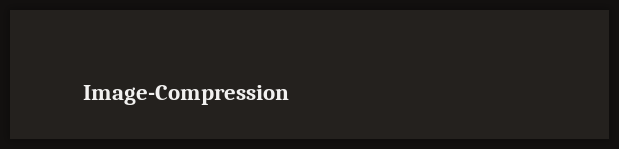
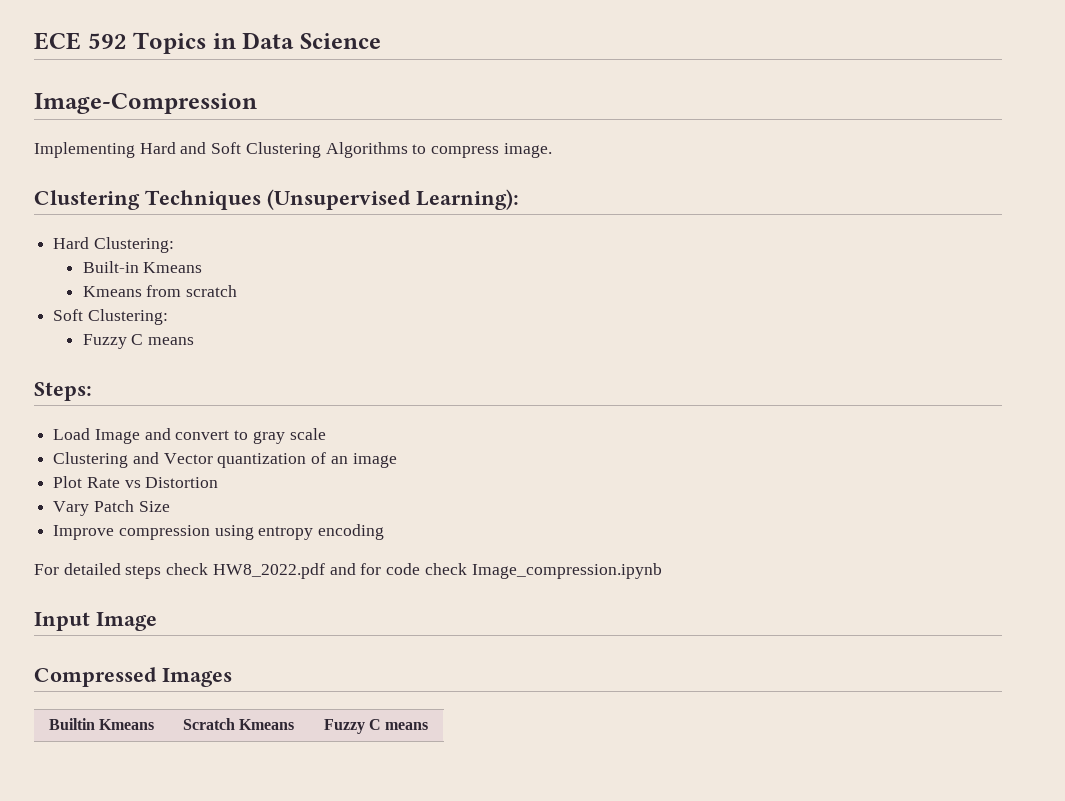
[83,85,289,105] Image-Compression -> [34,32,382,54] [34,93,257,114] [34,142,552,158] [34,189,519,210] [53,237,174,253] [82,261,203,273] [82,285,237,297] [53,309,168,325] [82,334,194,349] [34,382,92,401] [53,428,326,444] [53,452,397,468] [53,476,219,488] [53,500,170,516] [53,524,385,540] [34,563,662,579] [34,612,157,631] [34,667,232,687] [48,718,155,730] [182,718,295,730] [323,719,429,734] ECE 592 Topics in Data Science // Image-Compression // Implementing Hard and Soft Clustering Algorithms to compress image. // Clustering Techniques (Unsupervised Learning): // Hard Clustering: // Built-in Kmeans // Kmeans from scratch // Soft Clustering: // Fuzzy C means // Steps: // Load Image and convert to gray scale // Clustering and Vector quantization of an image // Plot Rate vs Distortion // Vary Patch Size // Improve compression using entropy encoding // For detailed steps check HW8_2022.pdf and for code check Image_compression.ipynb // Input Image // Compressed Images // Builtin Kmeans | Scratch Kmeans | Fuzzy C means

